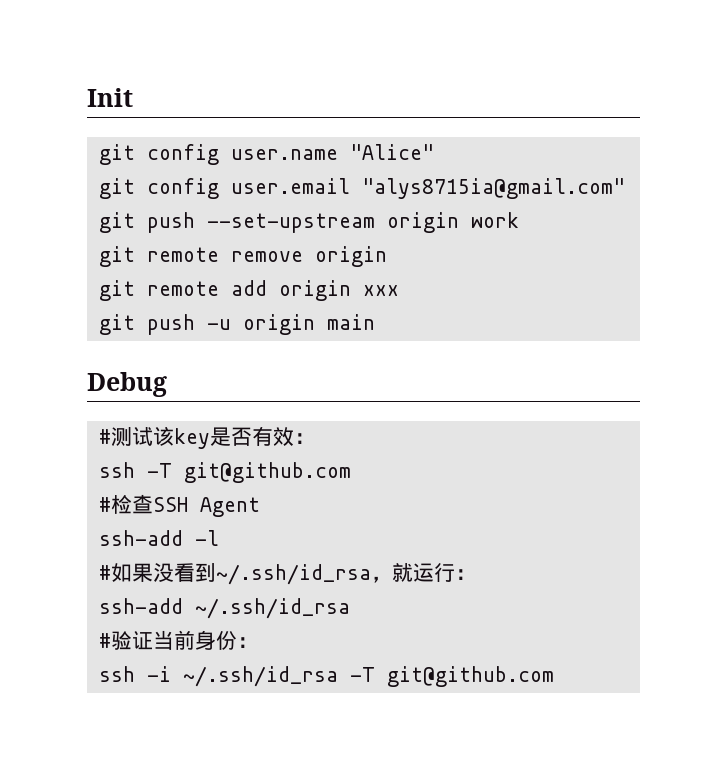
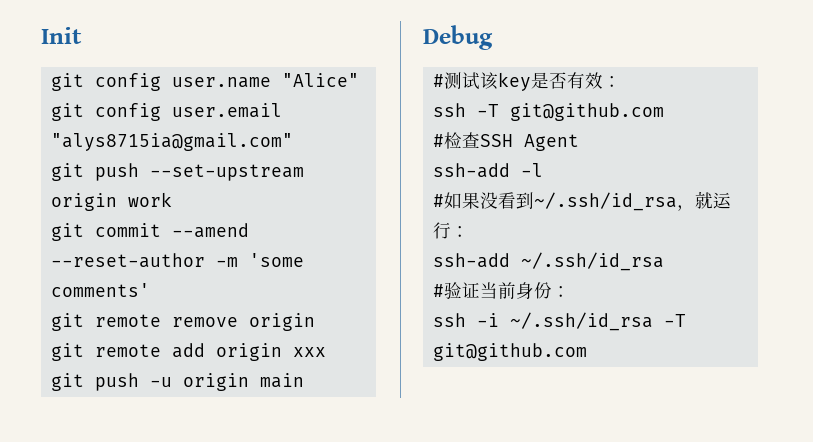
(519, 220) none -> [51,223,250,241] [51,253,305,268] [51,283,151,297] // git commit --amend --reset-author -m 'some comments'

